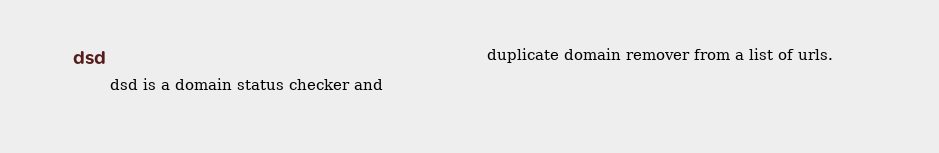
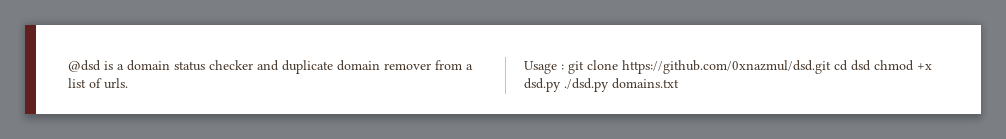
[73,51,106,65] [109,79,138,90] dsd // dsd -> [68,60,101,72] @dsd
(833, 54) none -> [524,60,932,74] [524,78,679,92] // Usage : git clone https://github.com/0xnazmul/dsd.git cd dsd chmod +x dsd.py ./dsd.py domains.txt

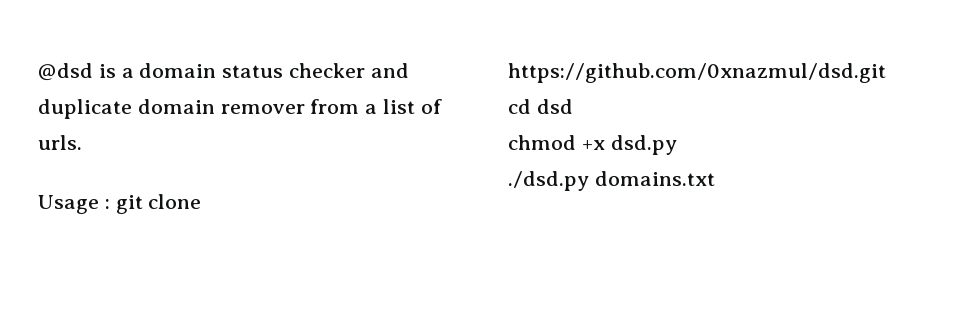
(831, 67) none -> (886, 73) //
(871, 65) none -> (573, 106) //
(561, 85) none -> (677, 145) //

